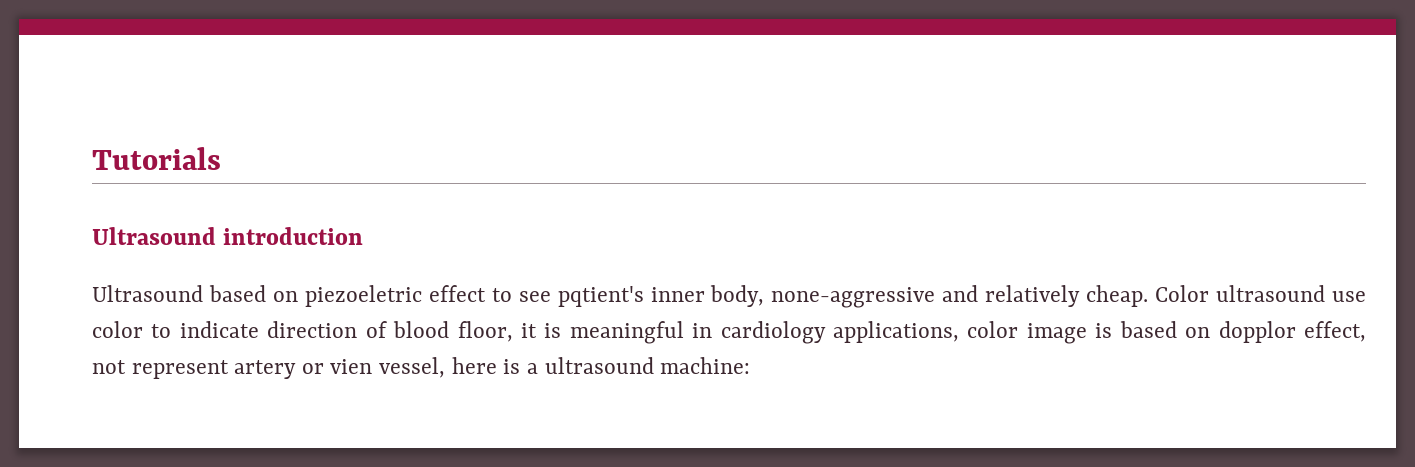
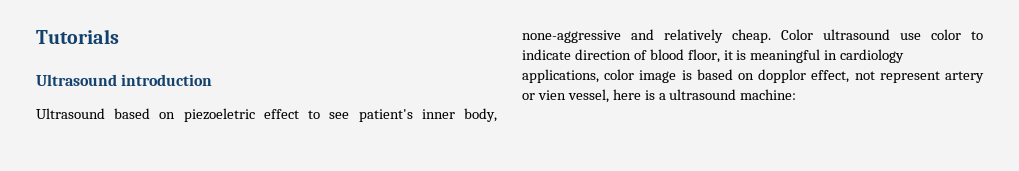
[557,286,644,307] pqtient's -> [358,109,413,122] patient's

